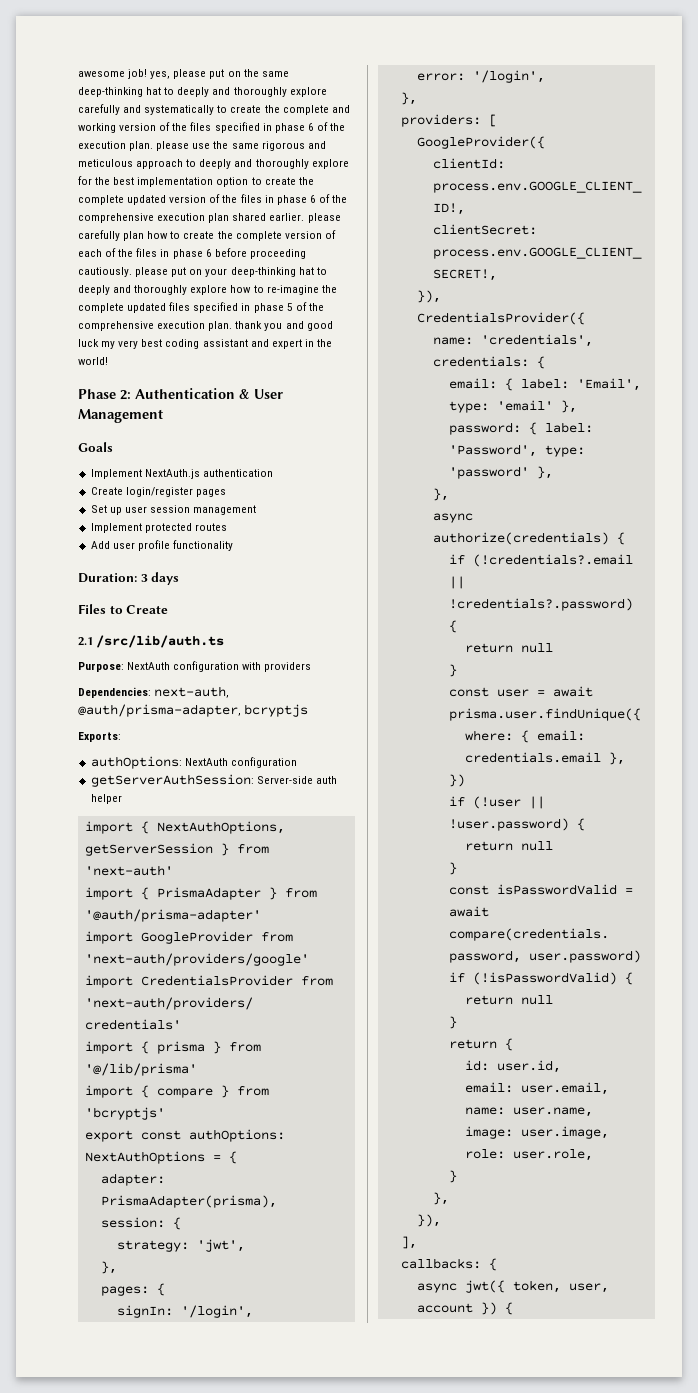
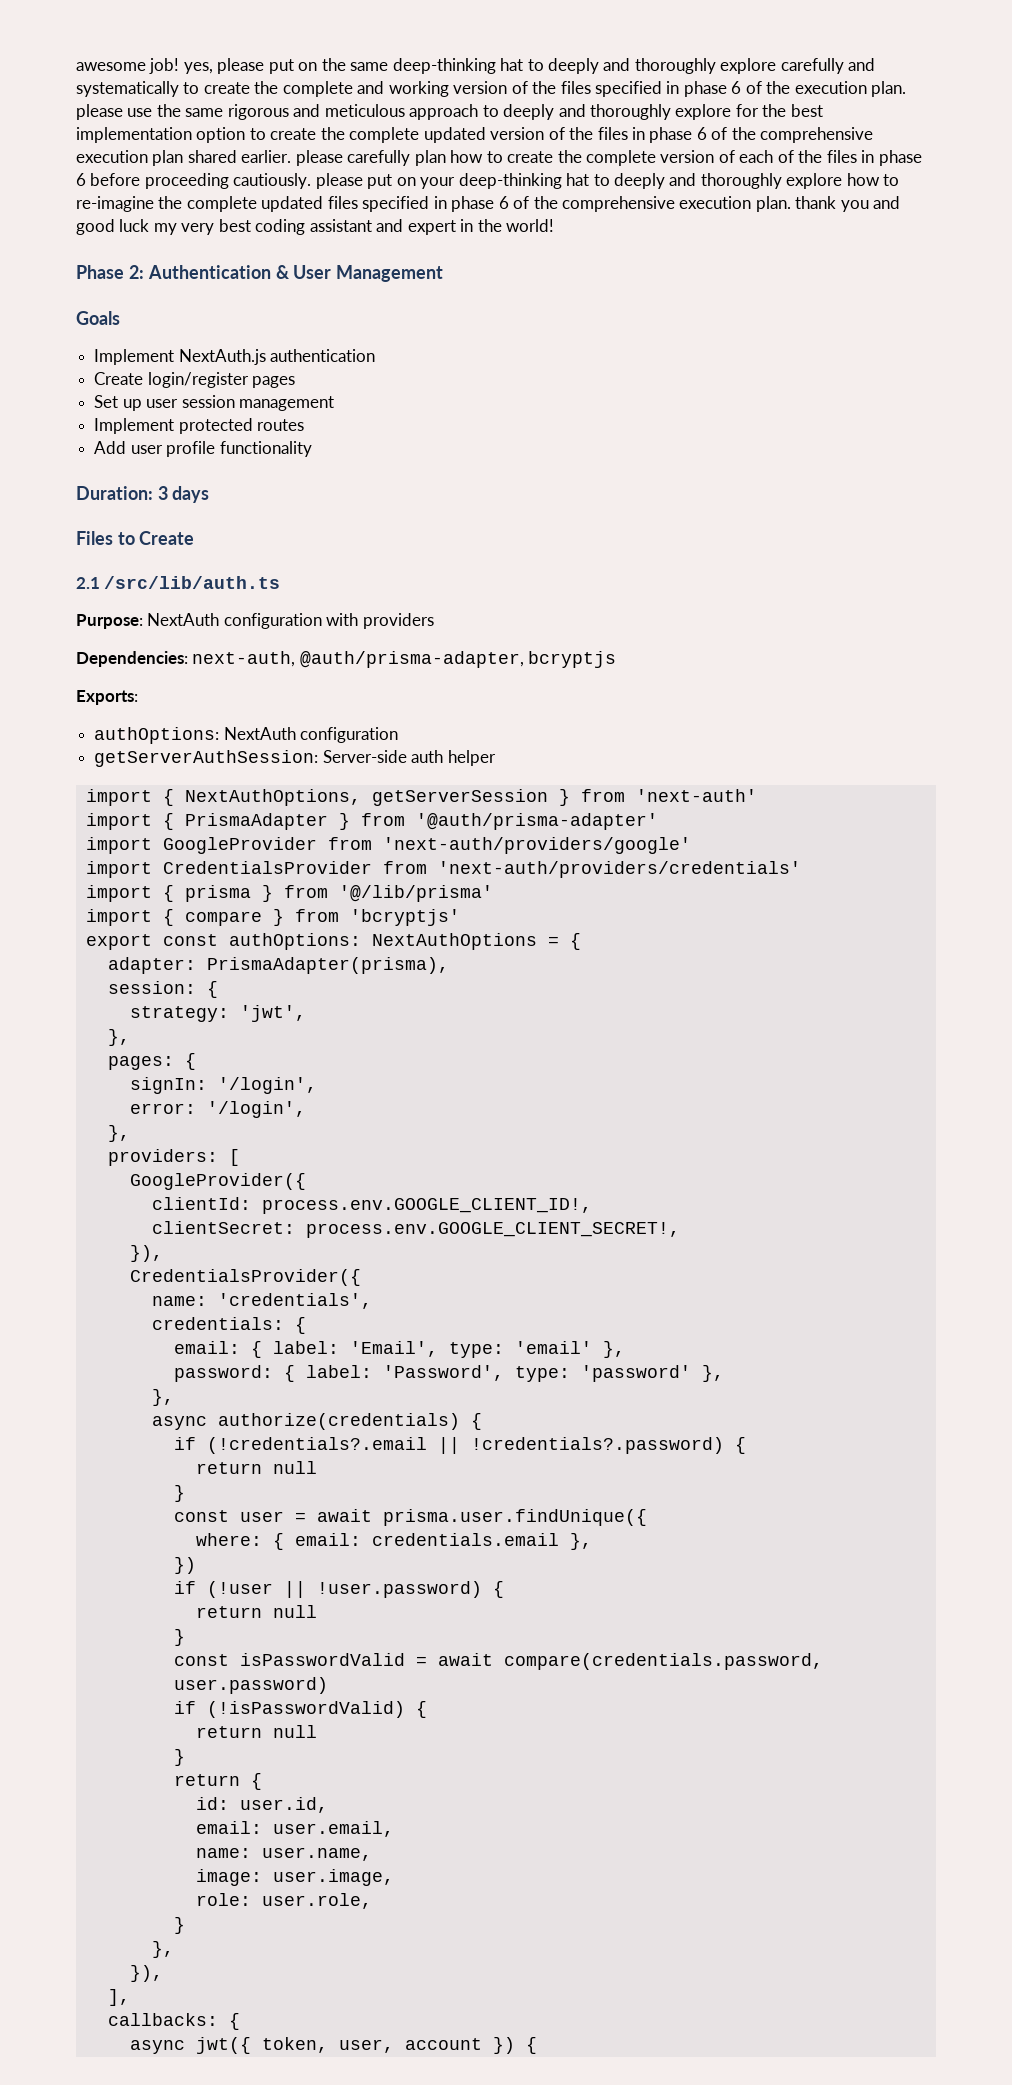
[286,303,293,311] 5 -> [498,196,509,209] 6

